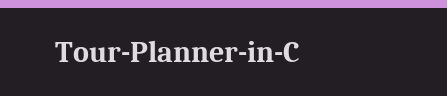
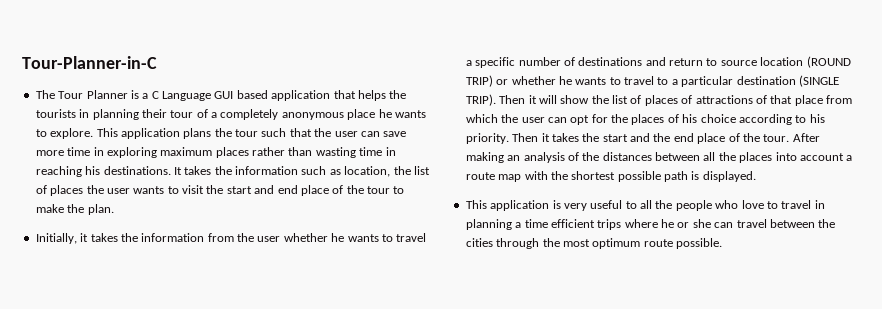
(300, 51) none -> [35,90,407,101] [35,109,426,120] [35,128,407,139] [35,147,396,158] [35,166,430,177] [35,185,405,196] [35,204,114,215] [35,233,427,244] [465,56,851,68] [465,75,839,87] [465,94,852,106] [465,114,825,125] [465,133,820,144] [465,152,853,163] [465,171,756,182] [465,200,825,211] [465,219,836,230] [465,238,722,249] // The Tour Planner is a C Language GUI based application that helps the tourists in planning their tour of a completely anonymous place he wants to explore. This application plans the tour such that the user can save more time in exploring maximum places rather than wasting time in reaching his destinations. It takes the information such as location, the list of places the user wants to visit the start and end place of the tour to make the plan. // Initially, it takes the information from the user whether he wants to travel a specific number of destinations and return to source location (ROUND TRIP) or whether he wants to travel to a particular destination (SINGLE TRIP). Then it will show the list of places of attractions of that place from which the user can opt for the places of his choice according to his priority. Then it takes the start and the end place of the tour. After making an analysis of the distances between all the places into account a route map with the shortest possible path is displayed. // This application is very useful to all the people who love to travel in planning a time efficient trips where he or she can travel between the cities through the most optimum route possible.

